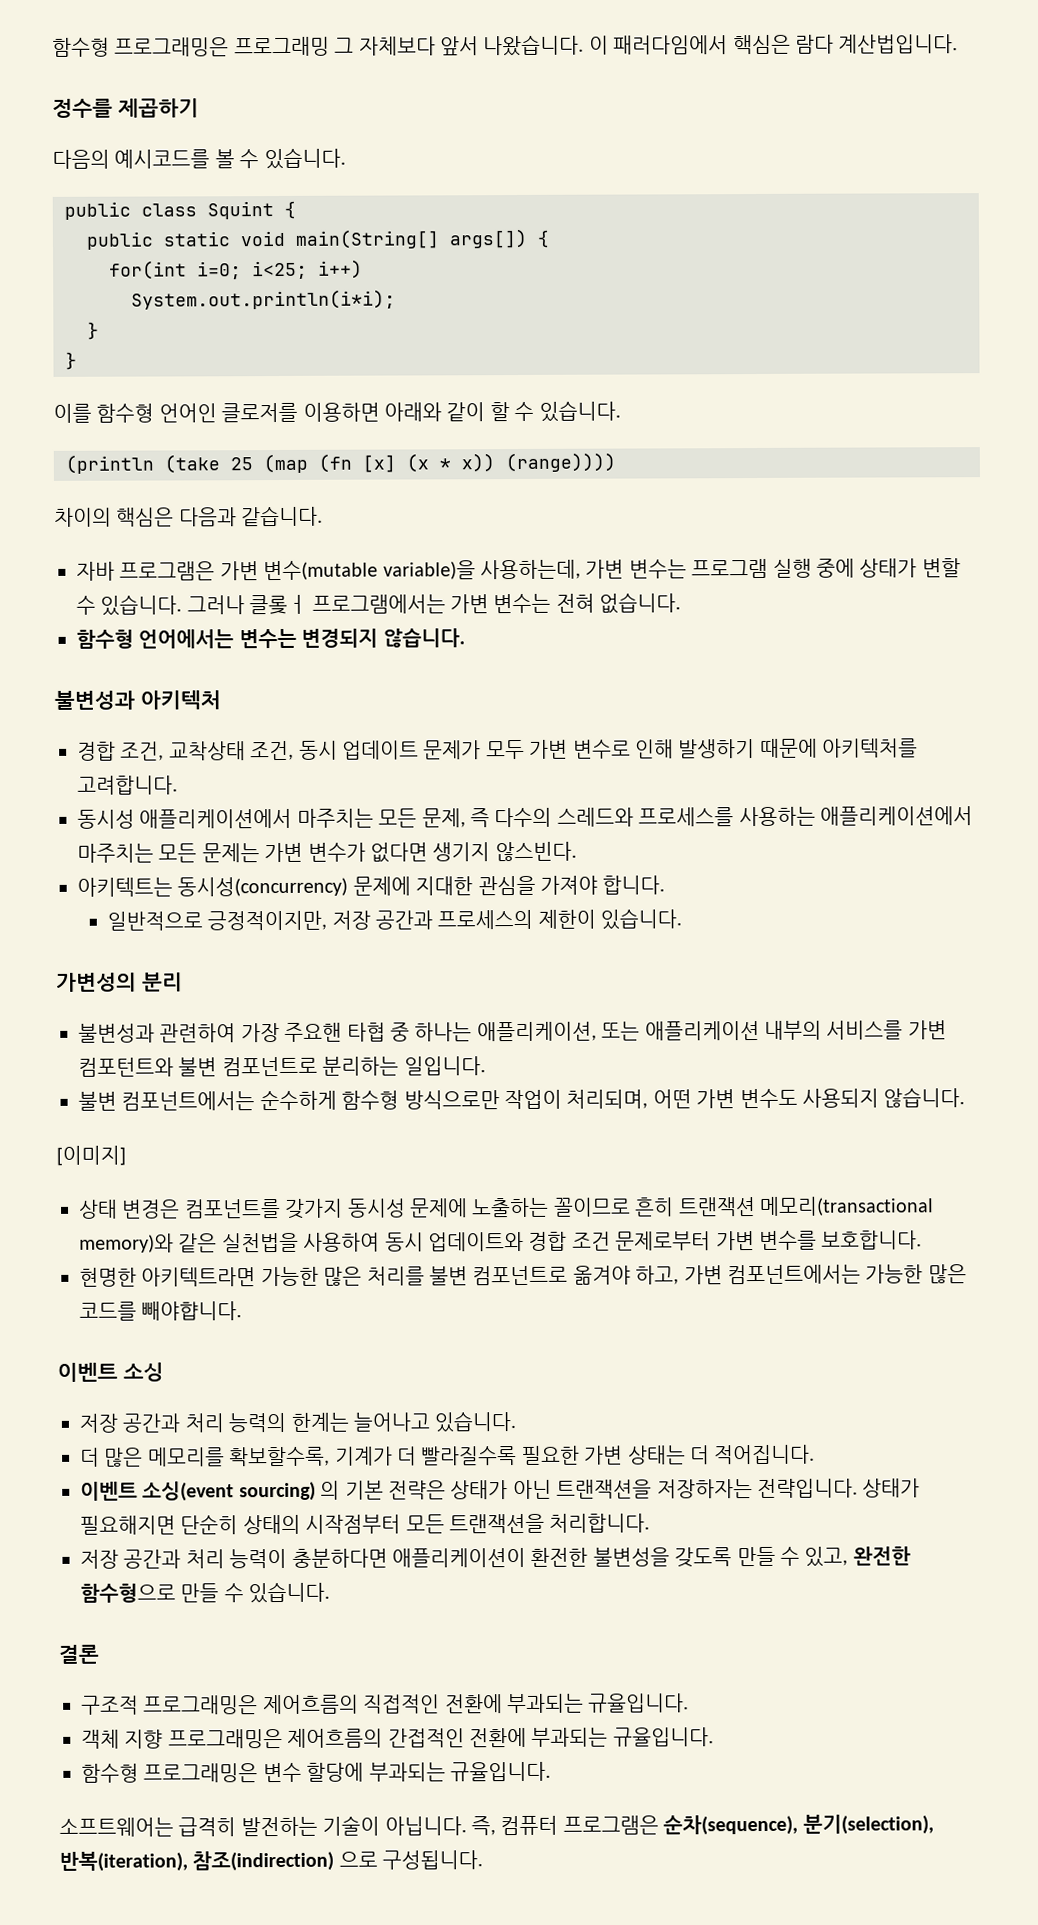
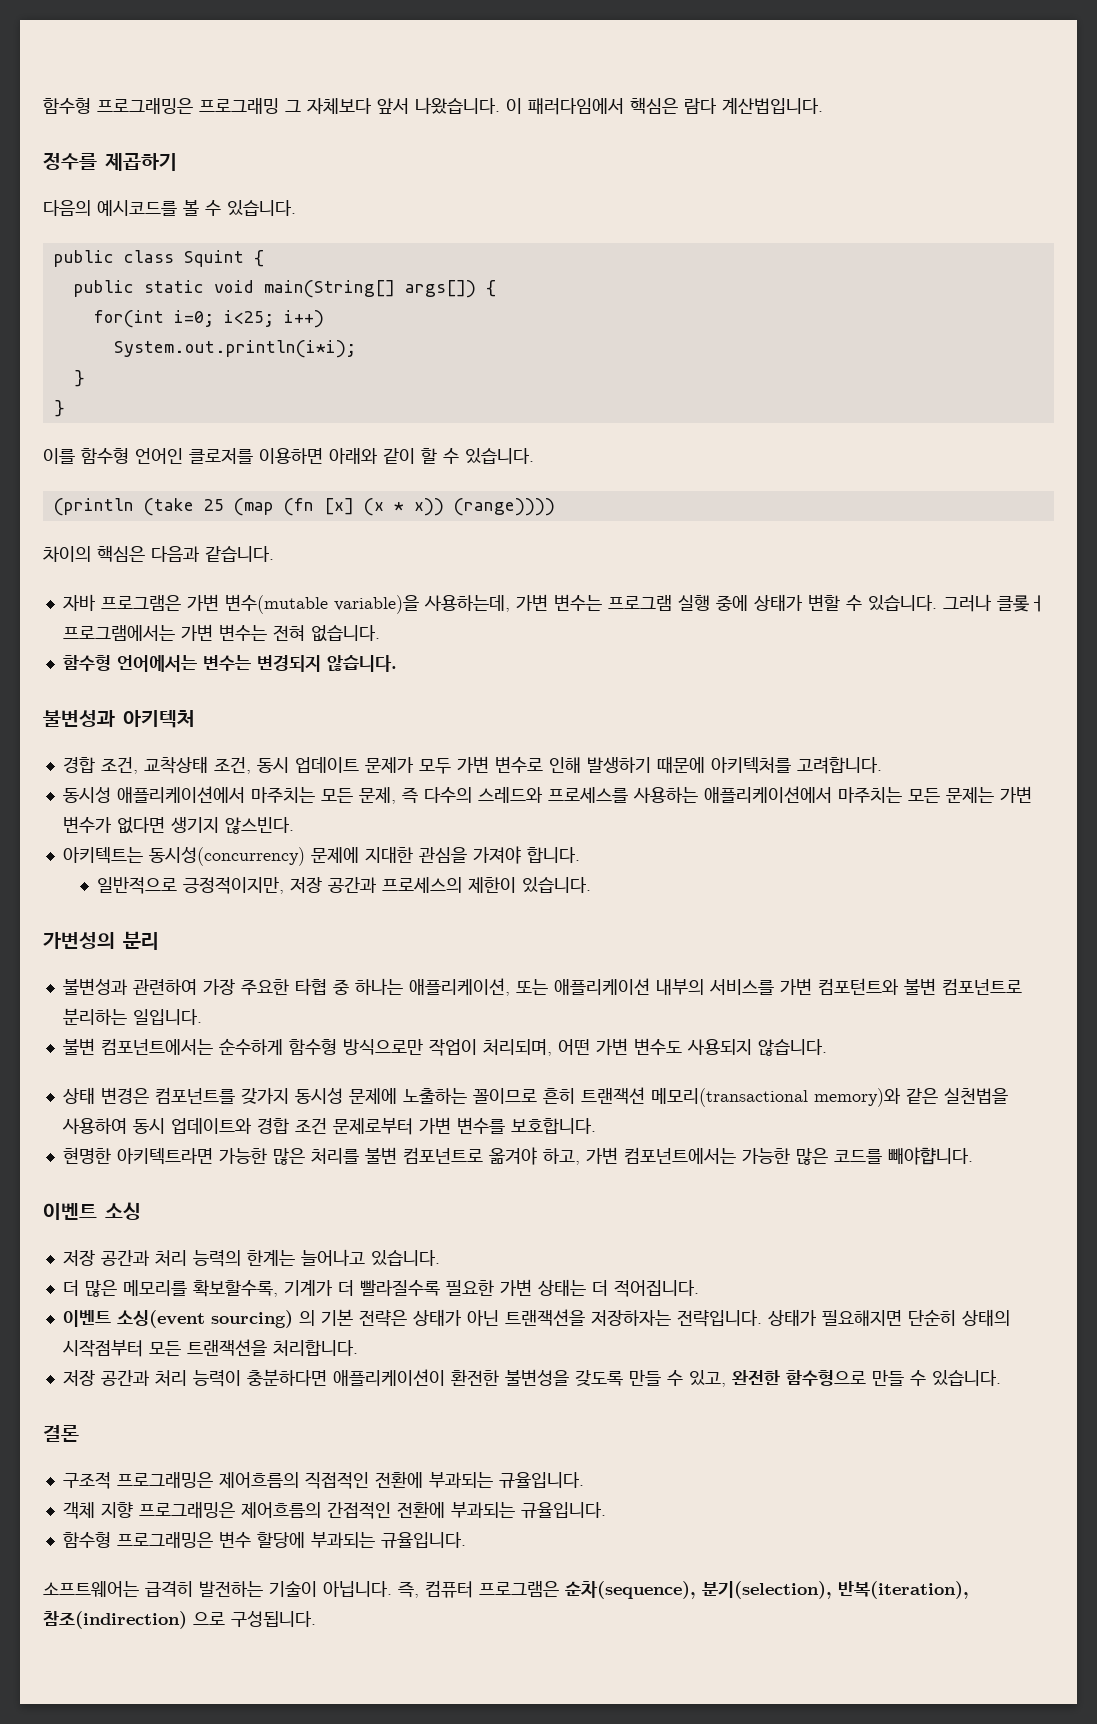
[284,1022,343,1042] 주요핸 -> [240,979,289,995] 주요한
[56,1145,126,1166] // [이미지] -> (827, 1047) none

